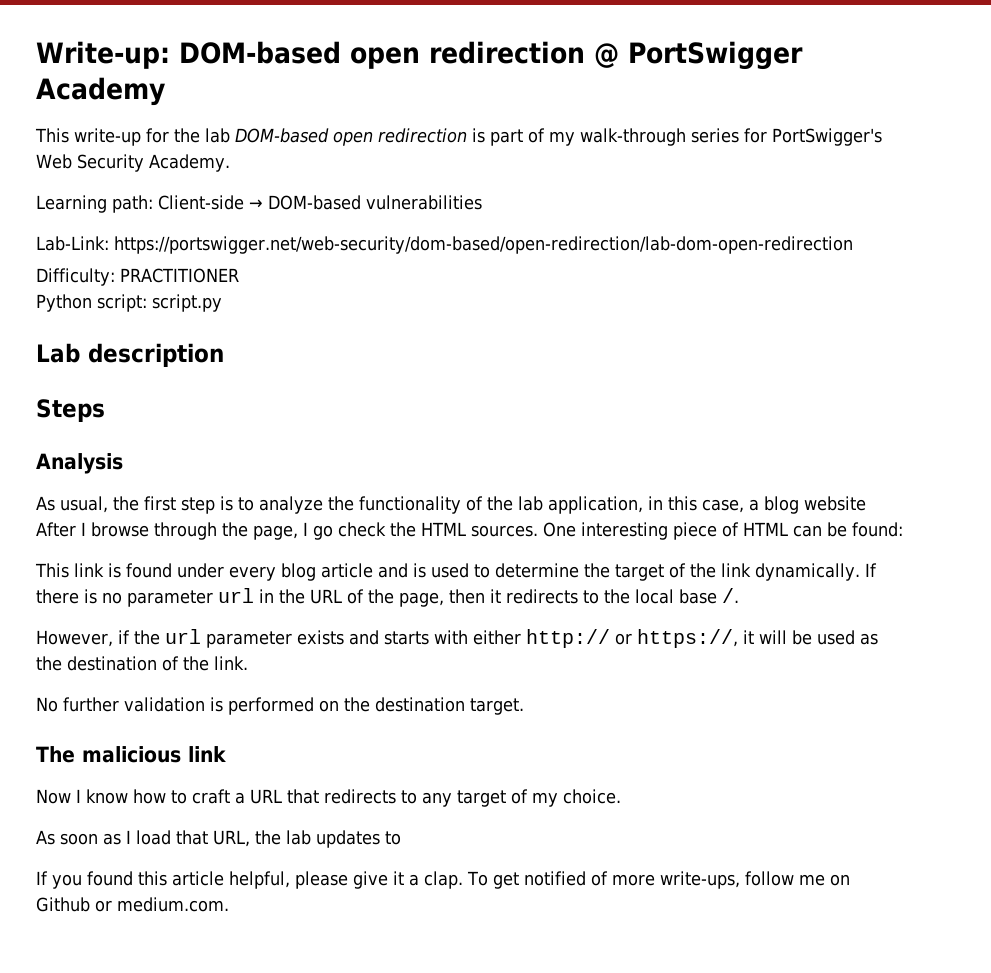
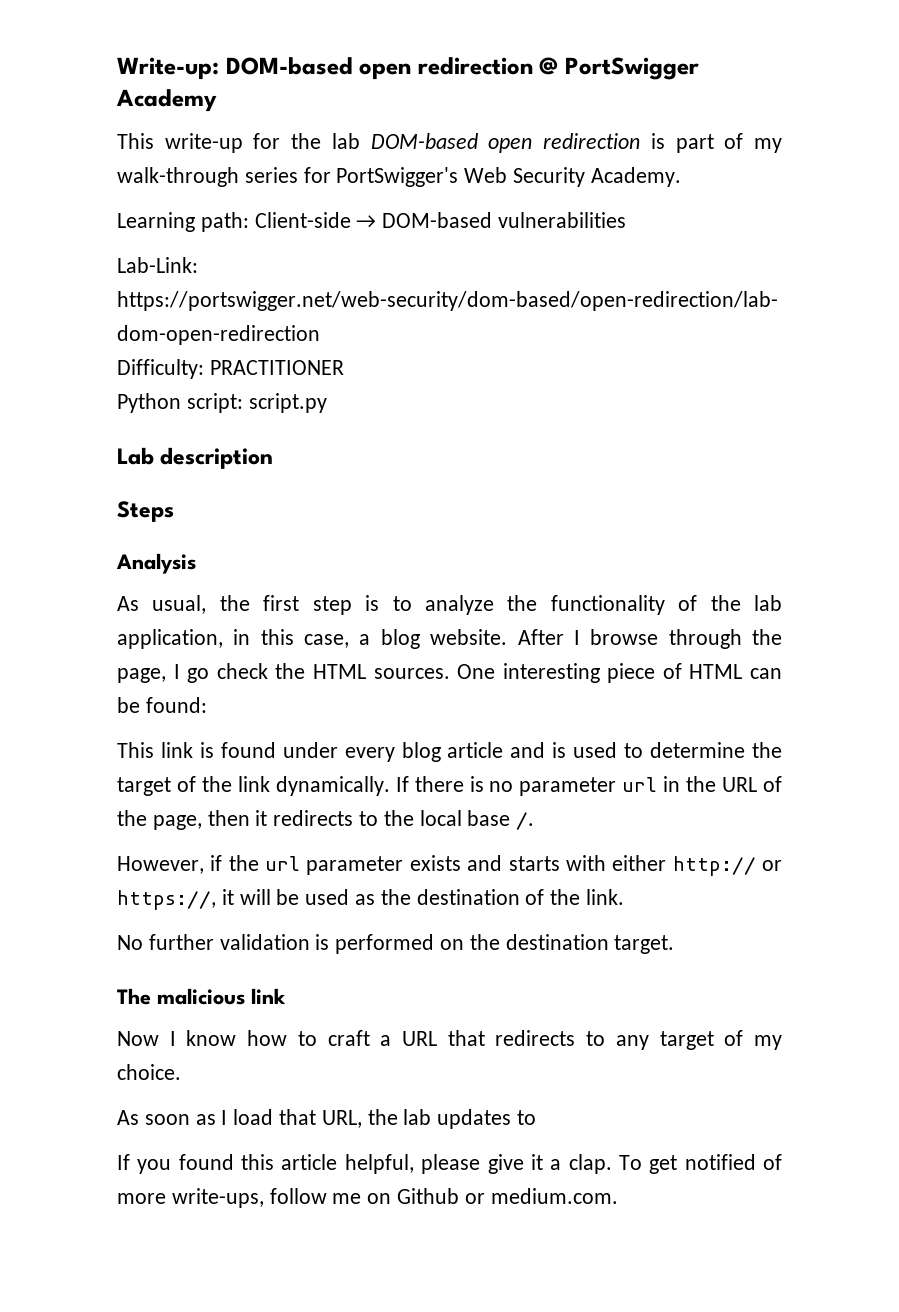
[804,496,866,511] website -> [430,629,508,645] website.

